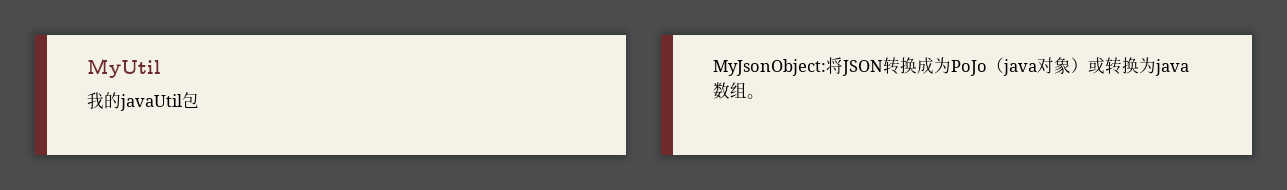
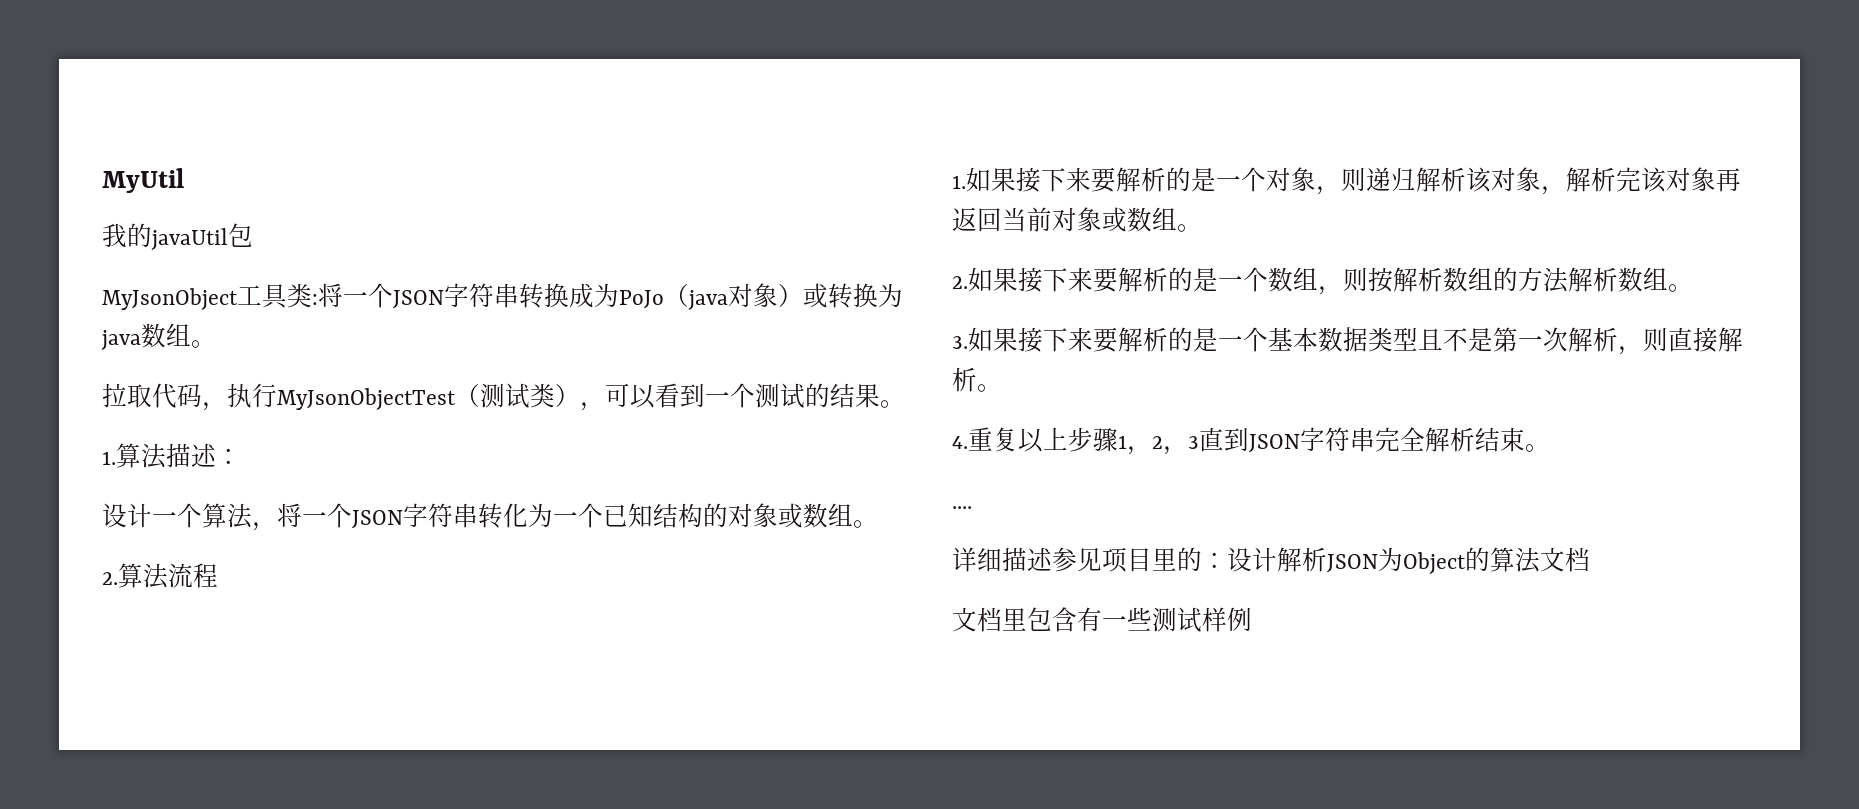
[713,57,883,76] MyJsonObject:将JSON -> [102,283,519,310] MyJsonObject工具类:将一个JSON字符串
(764, 96) none -> [102,383,905,411] [102,443,241,469] [102,503,878,531] [102,563,218,589] [952,167,1741,195] [952,207,1202,232] [952,267,1693,295] [952,327,1743,355] [952,367,1002,392] [952,427,1550,455] [952,506,972,509] [952,547,1590,574] [952,607,1252,632] // 拉取代码，执行MyJsonObjectTest（测试类），可以看到一个测试的结果。 // 1.算法描述： // 设计一个算法，将一个JSON字符串转化为一个已知结构的对象或数组。 // 2.算法流程 // 1.如果接下来要解析的是一个对象，则递归解析该对象，解析完该对象再返回当前对象或数组。 // 2.如果接下来要解析的是一个数组，则按解析数组的方法解析数组。 // 3.如果接下来要解析的是一个基本数据类型且不是第一次解析，则直接解析。 // 4.重复以上步骤1，2，3直到JSON字符串完全解析结束。 // .... // 详细描述参见项目里的：设计解析JSON为Object的算法文档 // 文档里包含有一些测试样例

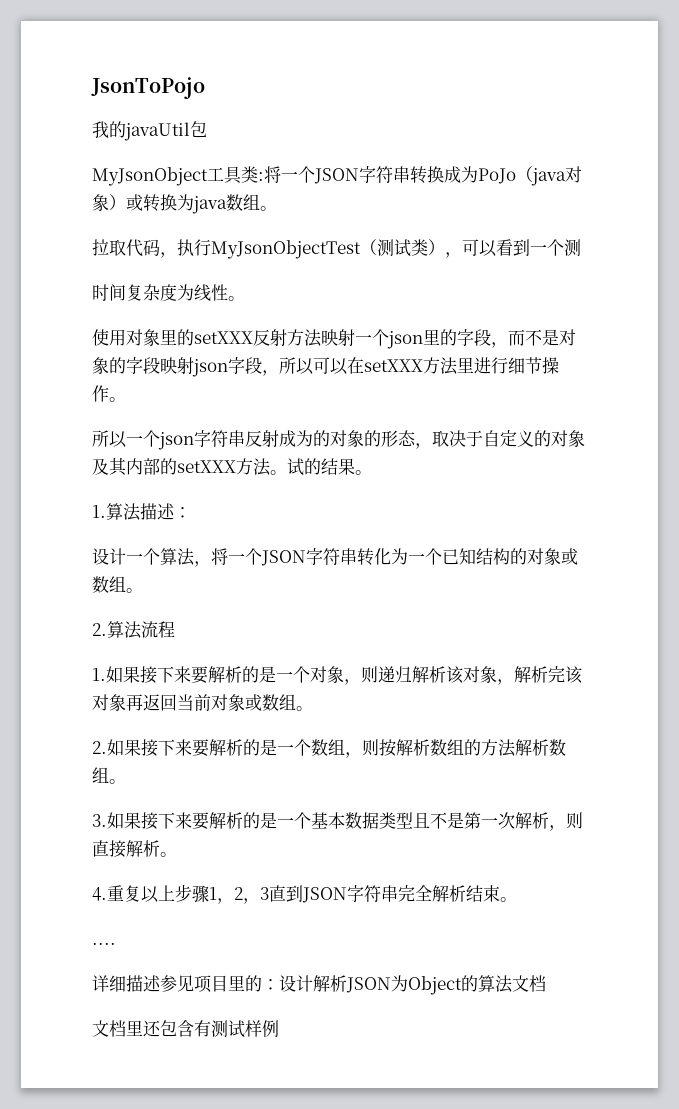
[102,168,184,193] MyUtil -> [91,77,205,99] JsonToPojo
(780, 395) none -> [92,284,245,302] [92,329,576,349] [92,357,559,377] [92,385,126,402] [92,430,585,450] [92,457,287,476] // 时间复杂度为线性。 // 使用对象里的setXXX反射方法映射一个json里的字段，而不是对象的字段映射json字段，所以可以在setXXX方法里进行细节操作。 // 所以一个json字符串反射成为的对象的形态，取决于自定义的对象及其内部的setXXX方法。
[1027,607,1152,632] 包含有一些 -> [143,1020,211,1037] 还包含有

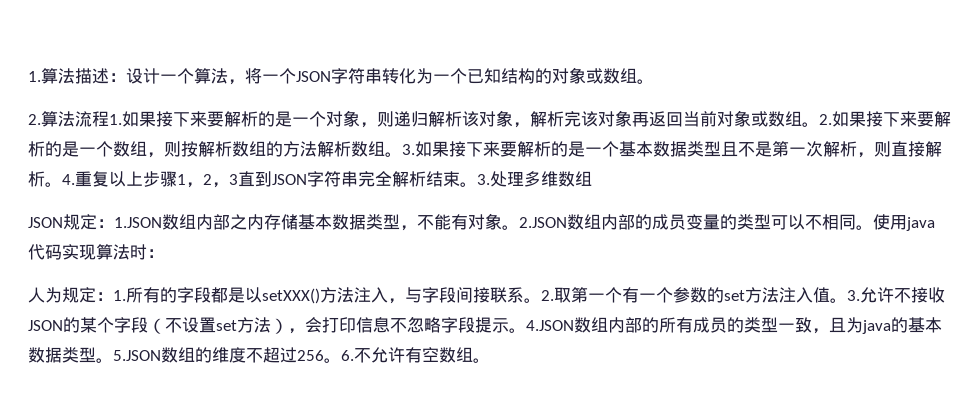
[91,77,205,99] [92,121,207,141] [92,166,582,186] [92,194,277,214] [92,239,581,259] [92,284,245,302] [92,329,576,349] [92,357,559,377] [92,385,126,402] [92,430,585,450] [92,457,372,476] JsonToPojo // 我的javaUtil包 // MyJsonObject工具类:将一个JSON字符串转换成为PoJo（java对象）或转换为java数组。 // 拉取代码，执行MyJsonObjectTest（测试类），可以看到一个测 // 时间复杂度为线性。 // 使用对象里的setXXX反射方法映射一个json里的字段，而不是对象的字段映射json字段，所以可以在setXXX方法里进行细节操作。 // 所以一个json字符串反射成为的对象的形态，取决于自定义的对象及其内部的setXXX方法。试的结果。 // -> (28, 76) none
(191, 512) // -> (126, 77) none
(175, 629) // -> (109, 119) none
(313, 708) // -> (819, 124) none
(126, 781) // -> (402, 154) none
(177, 854) // -> (62, 184) none
[92,942,116,945] [92,975,546,995] [92,1020,279,1038] // .... // 详细描述参见项目里的：设计解析JSON为Object的算法文档 // 文档里还包含有测试样例 -> [477,171,592,187] [28,213,935,231] [28,244,164,260] [28,287,945,304] [28,316,942,334] [28,347,490,363] 3.处理多维数组 // JSON规定：1.JSON数组内部之内存储基本数据类型，不能有对象。2.JSON数组内部的成员变量的类型可以不相同。使用java代码实现算法时： // 人为规定：1.所有的字段都是以setXXX()方法注入，与字段间接联系。2.取第一个有一个参数的set方法注入值。3.允许不接收JSON的某个字段（不设置set方法），会打印信息不忽略字段提示。4.JSON数组内部的所有成员的类型一致，且为java的基本数据类型。5.JSON数组的维度不超过256。6.不允许有空数组。

